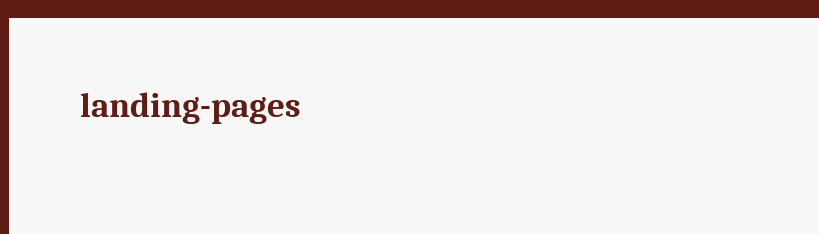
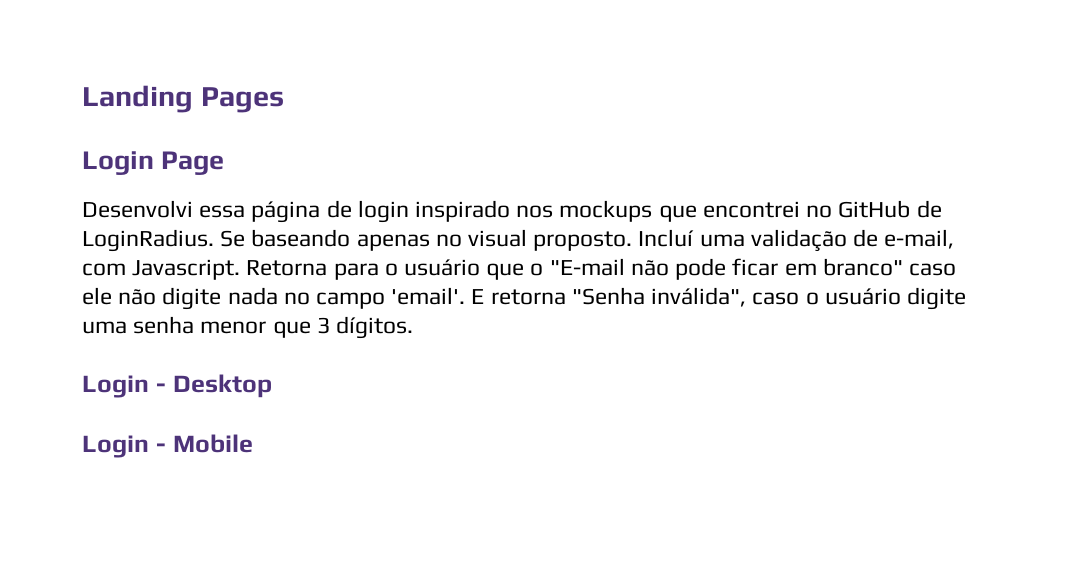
[80,92,301,124] landing-pages -> [82,85,284,113] [82,151,225,175] [82,200,942,223] [82,229,955,252] [82,258,956,280] [82,287,966,310] [82,316,414,339] [82,374,272,398] [82,434,253,458] Landing Pages // Login Page // Desenvolvi essa página de login inspirado nos mockups que encontrei no GitHub de LoginRadius. Se baseando apenas no visual proposto. Incluí uma validação de e-mail, com Javascript. Retorna para o usuário que o "E-mail não pode ficar em branco" caso ele não digite nada no campo 'email'. E retorna "Senha inválida", caso o usuário digite uma senha menor que 3 dígitos. // Login - Desktop // Login - Mobile

